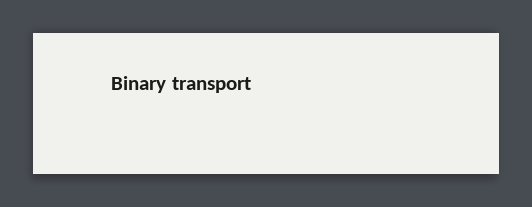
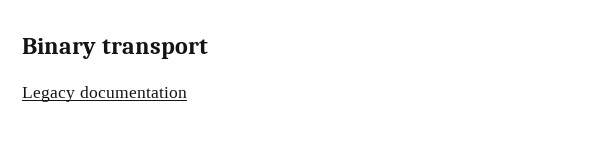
(251, 85) none -> [22,86,187,102] // Legacy documentation

